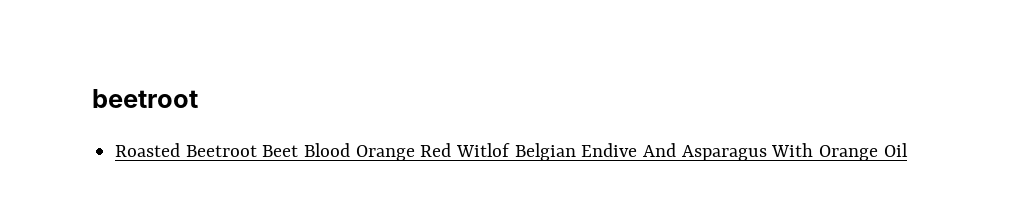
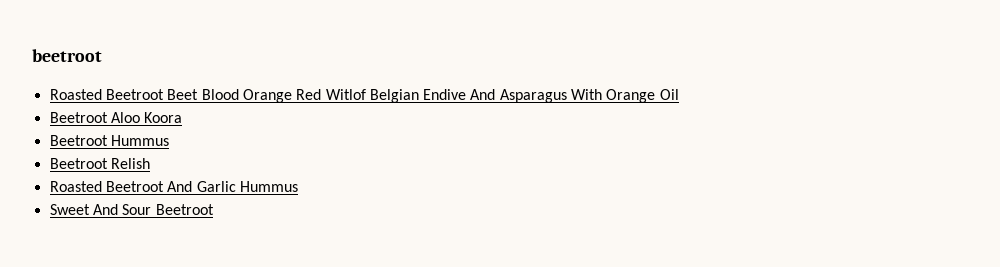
(908, 150) none -> [49,112,183,123] [49,135,169,146] [49,158,150,169] [49,181,298,192] [49,204,214,215] // Beetroot Aloo Koora // Beetroot Hummus // Beetroot Relish // Roasted Beetroot And Garlic Hummus // Sweet And Sour Beetroot

